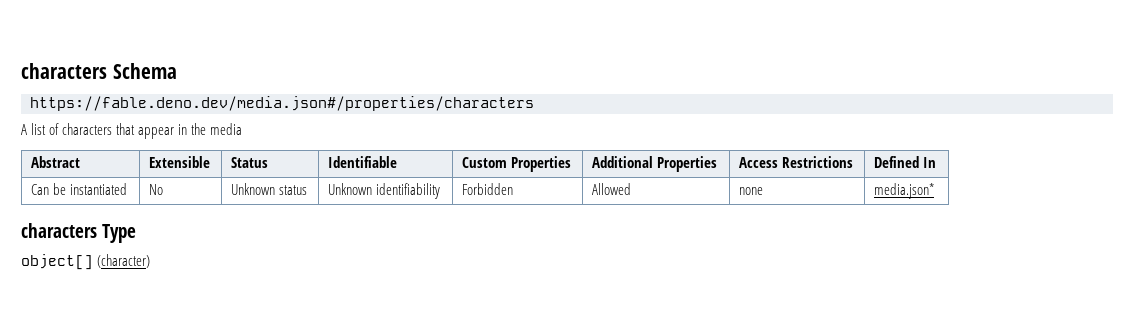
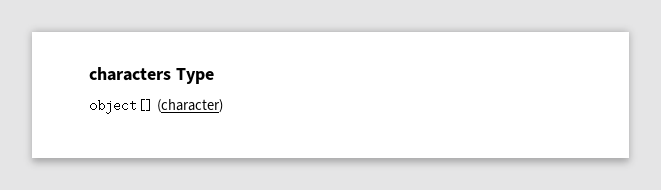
[21,63,177,79] [30,96,534,111] [21,123,243,139] [30,156,80,168] [148,156,210,168] [230,157,268,168] [327,156,397,168] [461,156,571,172] [591,156,717,172] [738,156,853,168] [873,156,936,168] [30,183,127,195] [148,184,163,195] [230,183,307,195] [327,183,440,199] [461,183,513,195] [591,183,631,195] [738,187,763,195] [873,183,934,199] [21,223,97,238] characters Schema // https://fable.deno.dev/media.json#/properties/characters // A list of characters that appear in the media // Abstract | Extensible | Status | Identifiable | Custom Properties | Additional Properties | Access Restrictions | Defined In // Can be instantiated | No | Unknown status | Unknown identifiability | Forbidden | Allowed | none | media.json* // characters -> [89,67,171,81] characters

